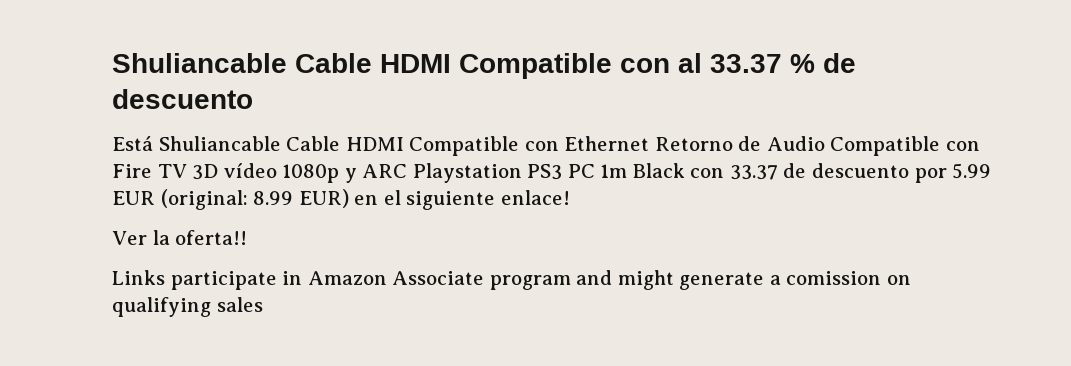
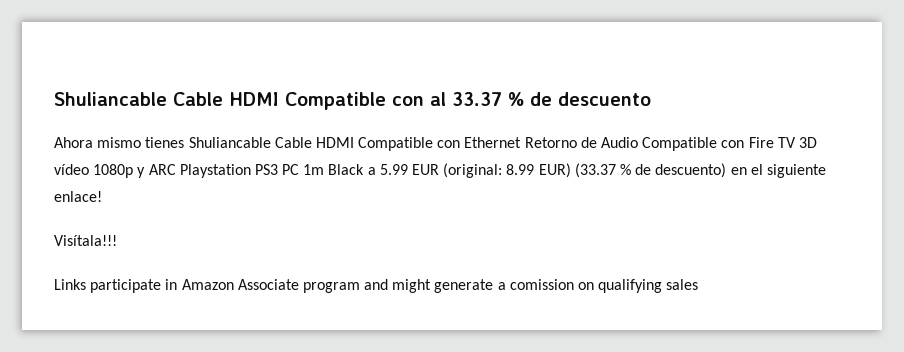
[112,136,153,151] Está -> [54,137,185,148] Ahora mismo tienes
[690,163,947,183] con 33.37 de descuento por -> [367,167,376,175] a
(349, 198) none -> [574,163,727,178] (33.37 % de descuento)
[112,230,248,245] Ver la oferta!! -> [54,235,117,246] Visítala!!!

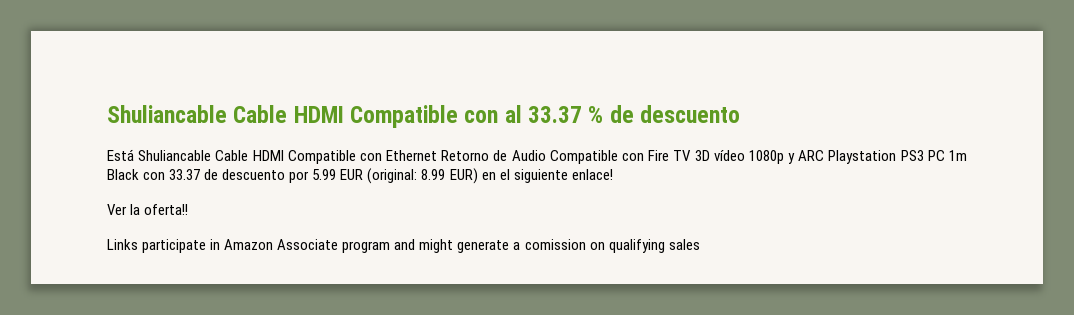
[54,137,185,148] Ahora mismo tienes -> [107,149,134,161] Está
[367,167,376,175] a -> [143,169,310,183] con 33.37 de descuento por
[574,163,727,178] (33.37 % de descuento) -> (478, 176) none
[54,235,117,246] Visítala!!! -> [107,204,189,215] Ver la oferta!!

